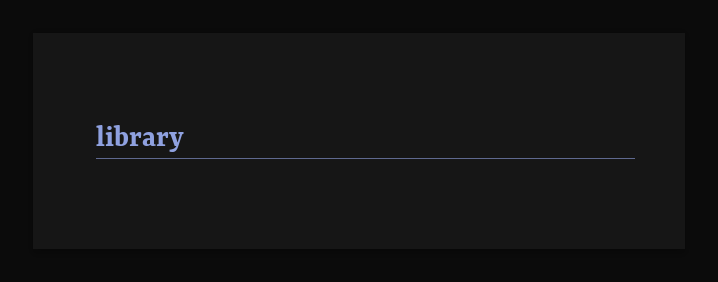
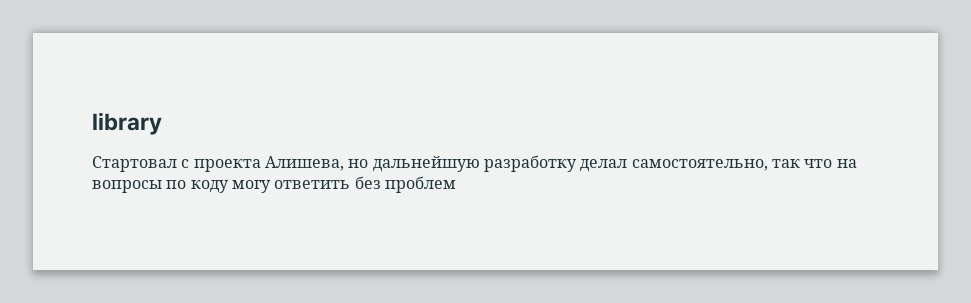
(184, 138) none -> [92,155,857,172] [92,176,456,193] // Стартовал с проекта Алишева, но дальнейшую разработку делал самостоятельно, так что на вопросы по коду могу ответить без проблем

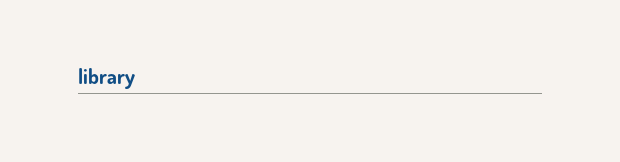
[92,155,857,172] [92,176,456,193] // Стартовал с проекта Алишева, но дальнейшую разработку делал самостоятельно, так что на вопросы по коду могу ответить без проблем -> (135, 78) none

